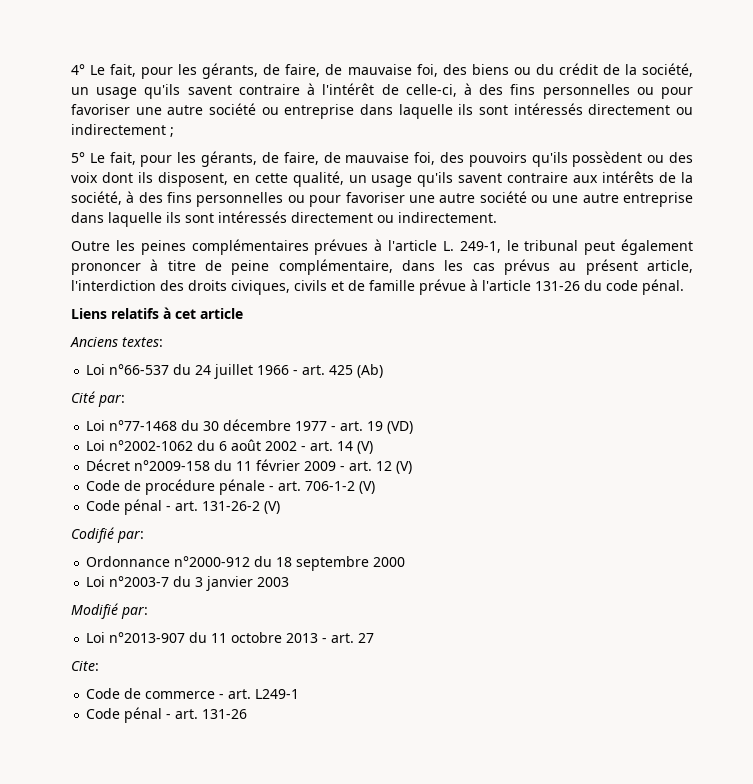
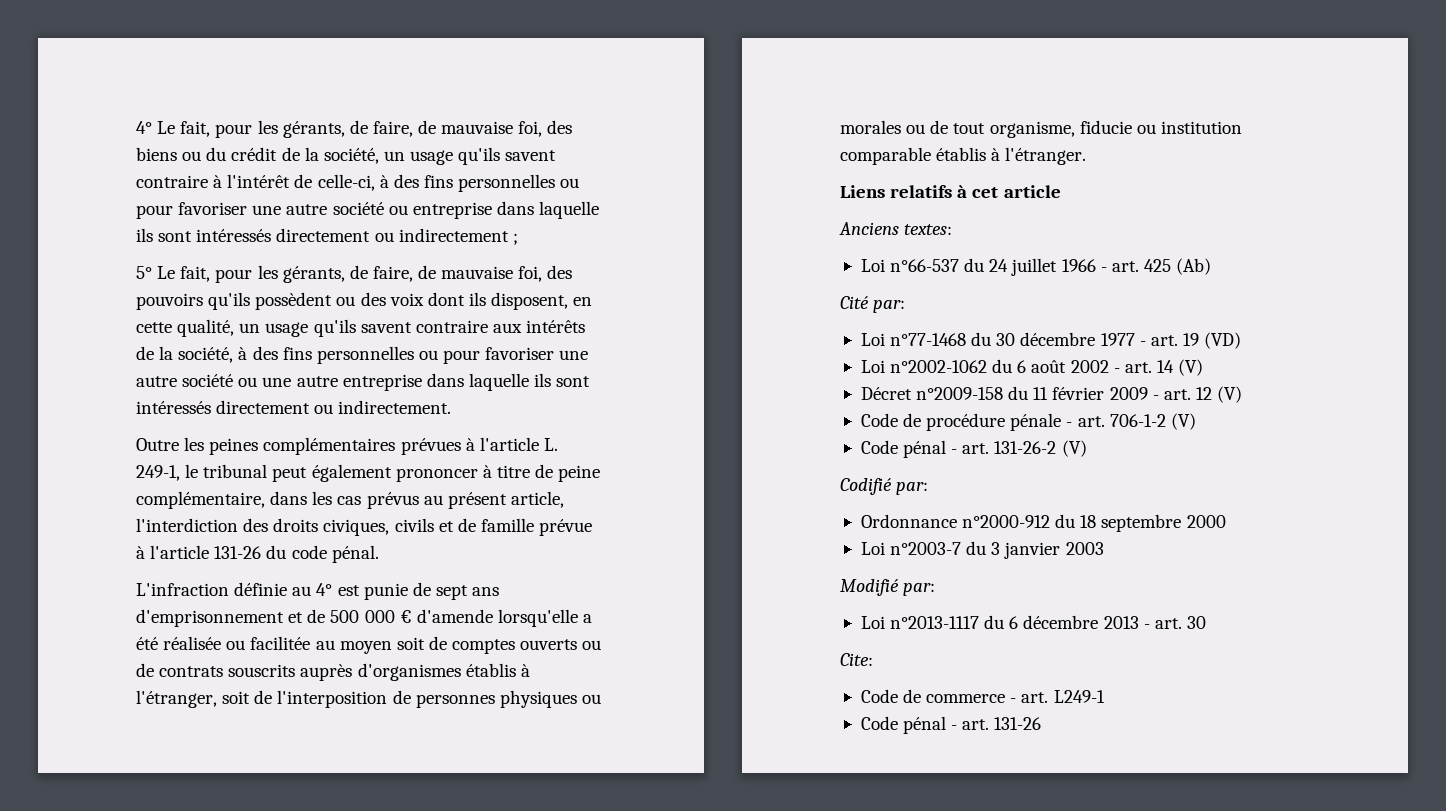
(684, 287) none -> [136,582,500,600] [136,609,593,627] [136,636,602,654] [136,663,530,681] [136,690,601,708] [840,120,1242,138] [840,147,1087,165] // L'infraction définie au 4° est punie de sept ans d'emprisonnement et de 500 000 € d'amende lorsqu'elle a été réalisée ou facilitée au moyen soit de comptes ouverts ou de contrats souscrits auprès d'organismes établis à l'étranger, soit de l'interposition de personnes physiques ou morales ou de tout organisme, fiducie ou institution comparable établis à l'étranger.
[109,632,283,643] n°2013-907 du 11 octobre -> [890,615,1099,629] n°2013-1117 du 6 décembre
[358,633,375,643] 27 -> [1186,616,1206,629] 30

